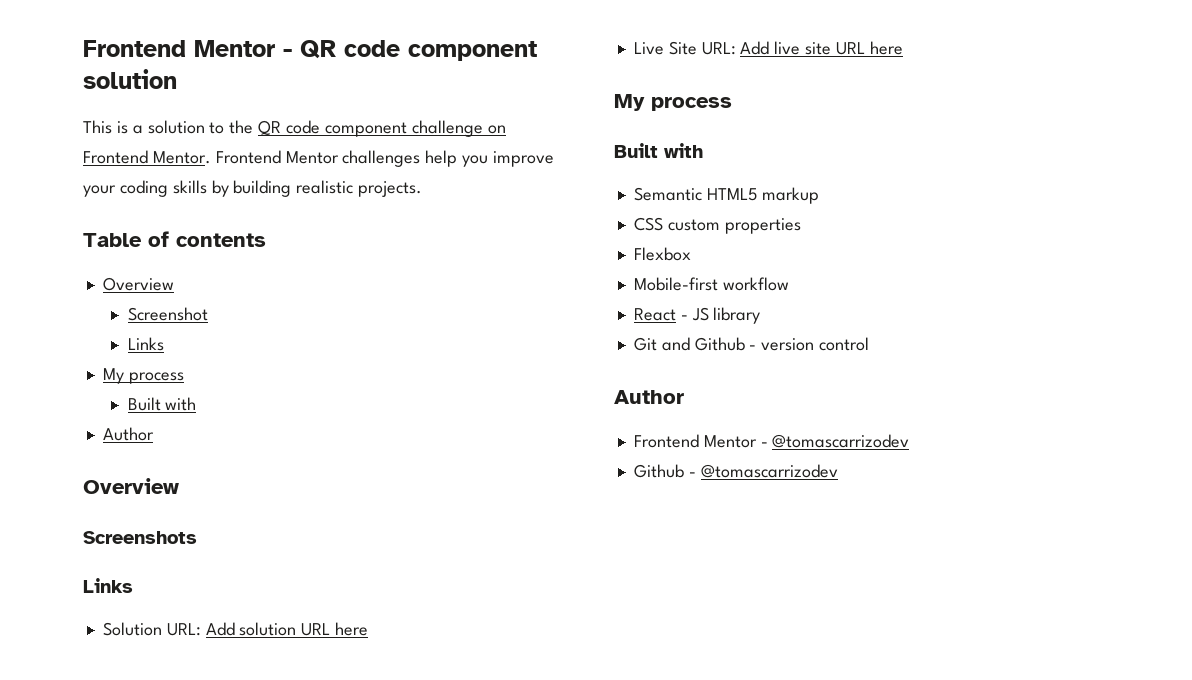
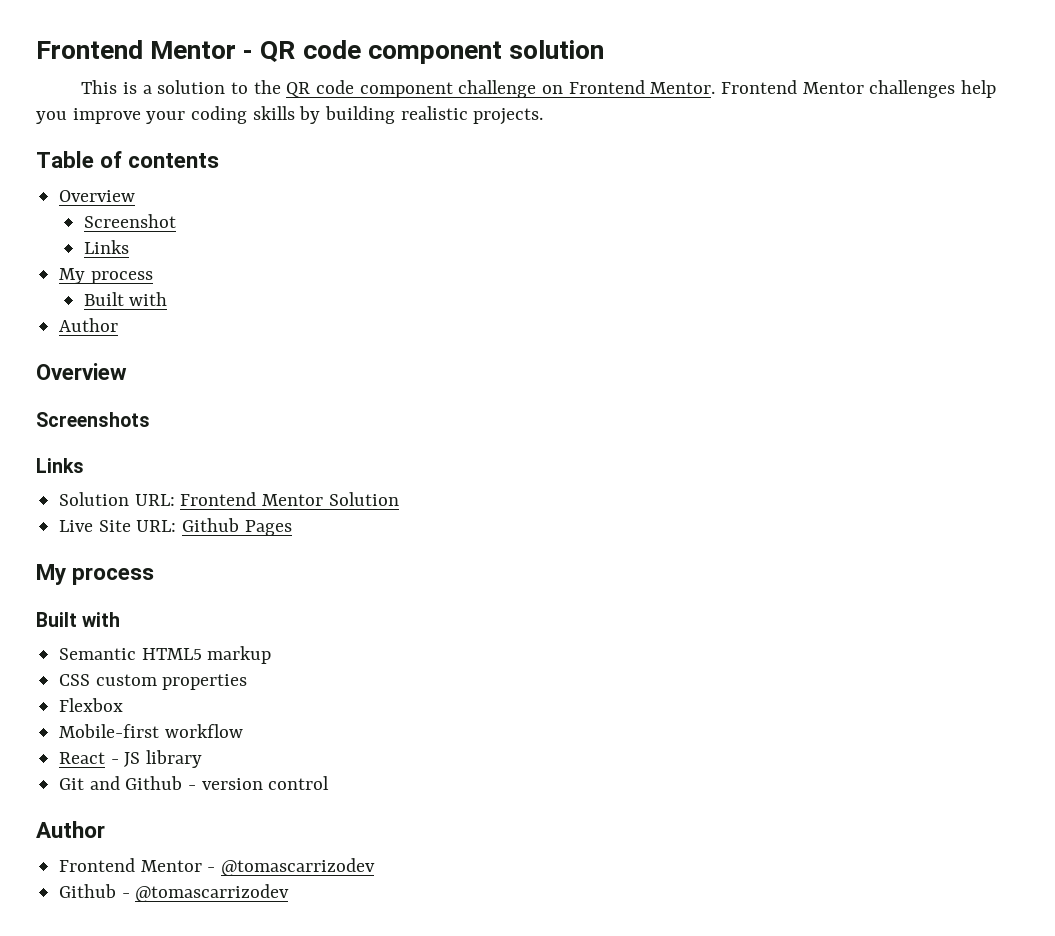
[205,622,369,636] Add solution URL here -> [180,492,399,506] Frontend Mentor Solution
[740,41,903,55] Add live site URL here -> [182,518,292,536] Github Pages

